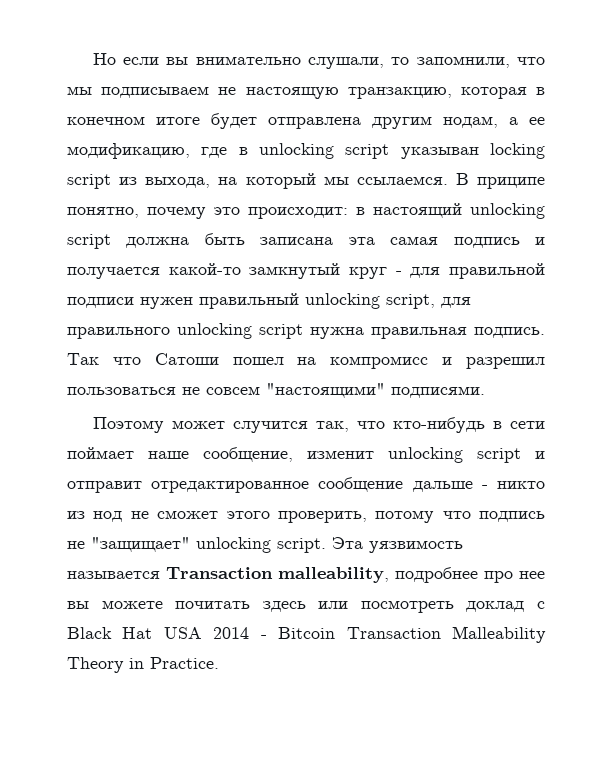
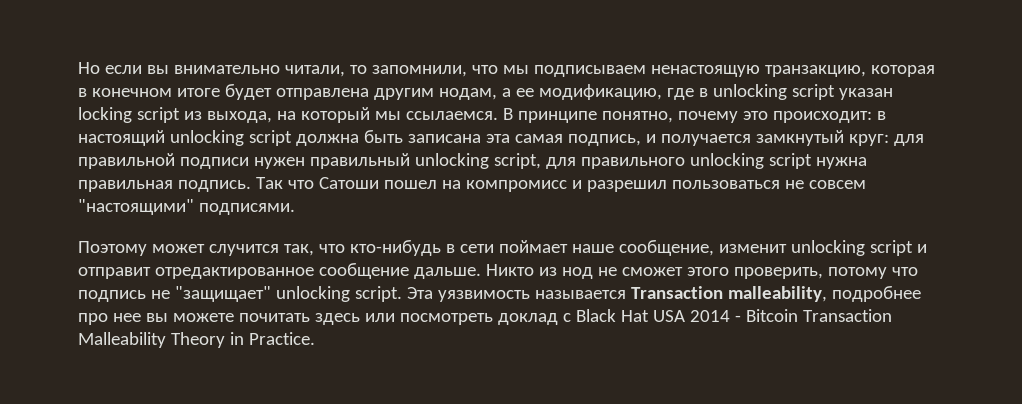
[308,57,385,69] слушали, -> [284,65,345,77] читали,
[218,87,339,99] не настоящую -> [650,65,760,77] ненастоящую
[400,147,479,159] указыван -> [838,88,893,100] указан
[477,177,545,189] приципе -> [517,111,597,123] принципе
[453,237,520,248] подпись -> [567,134,641,146] подпись,
[168,263,402,279] какой-то замкнутый круг - -> [755,130,889,146] замкнутый круг:
[412,481,545,492] дальше - никто -> [413,264,534,279] дальше. Никто

